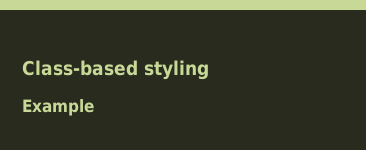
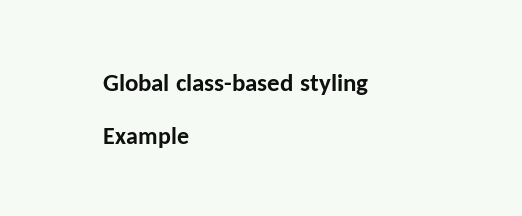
[22,60,138,76] Class-based -> [103,74,293,91] Global class-based

